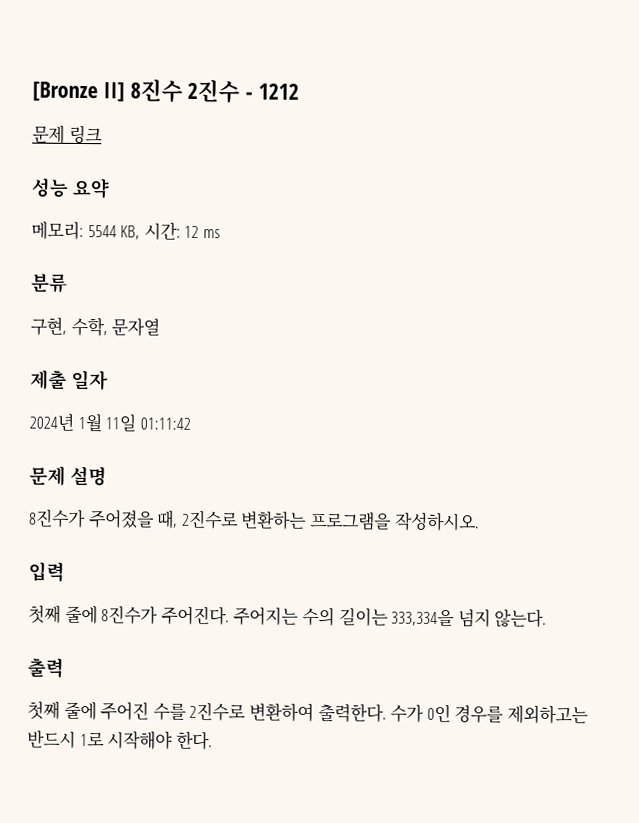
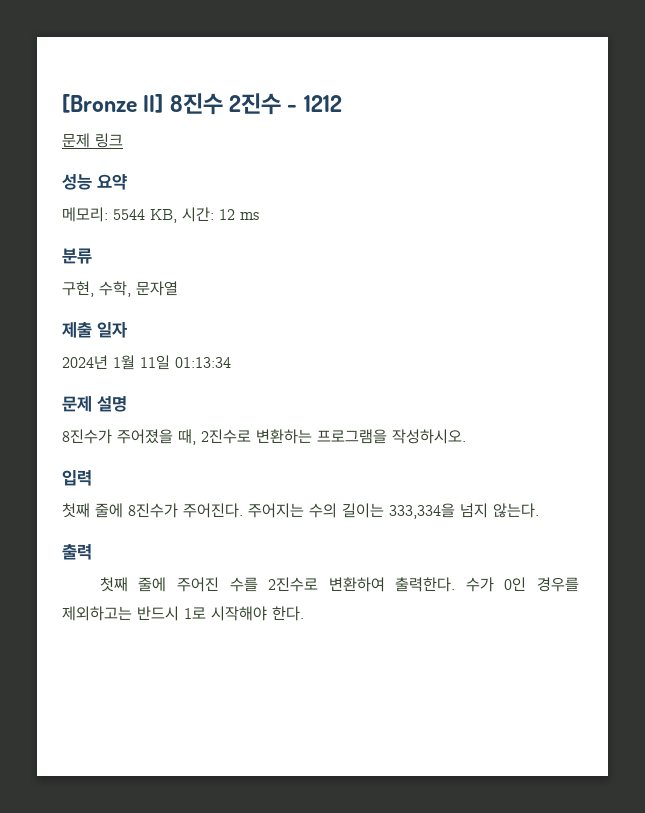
[139,417,191,430] 01:11:42 -> [175,357,231,368] 01:13:34

